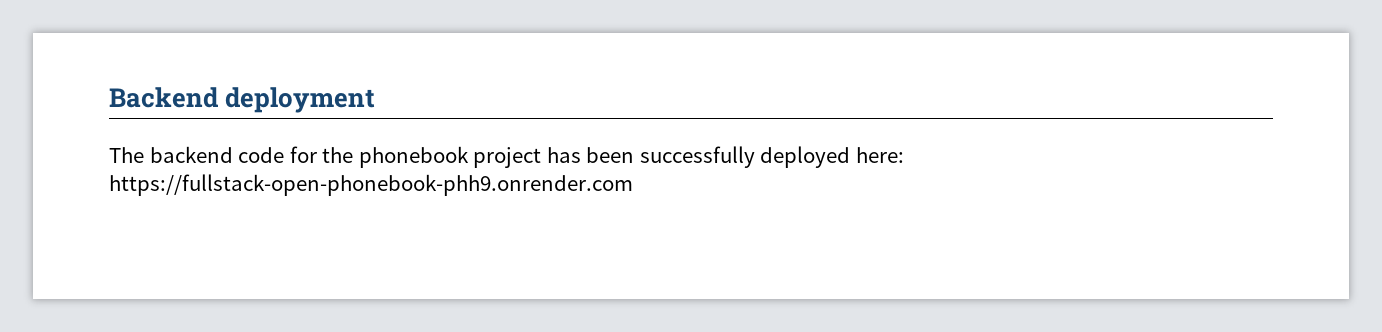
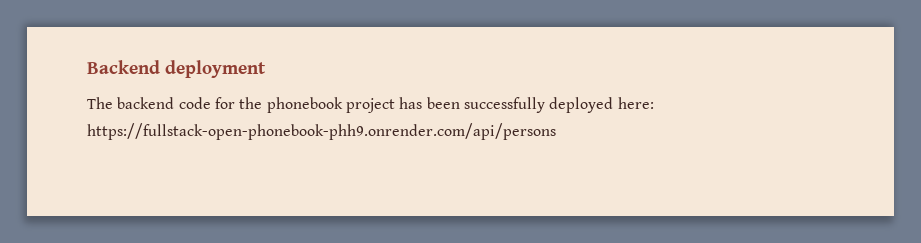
[109,174,633,196] https://fullstack-open-phonebook-phh9.onrender.com -> [87,123,556,140] https://fullstack-open-phonebook-phh9.onrender.com/api/persons

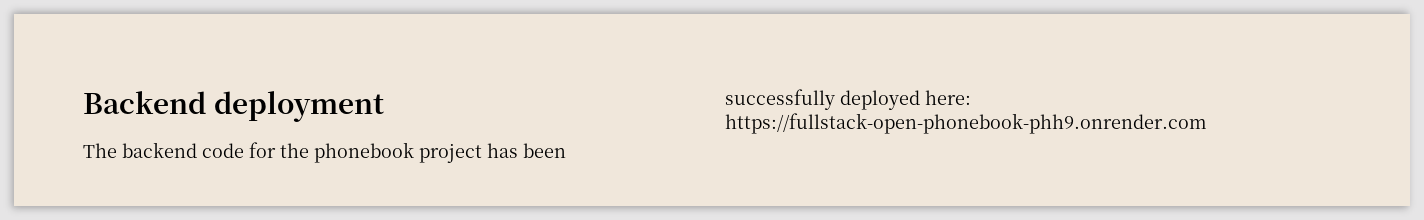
[87,123,556,140] https://fullstack-open-phonebook-phh9.onrender.com/api/persons -> [725,113,1207,134] https://fullstack-open-phonebook-phh9.onrender.com

